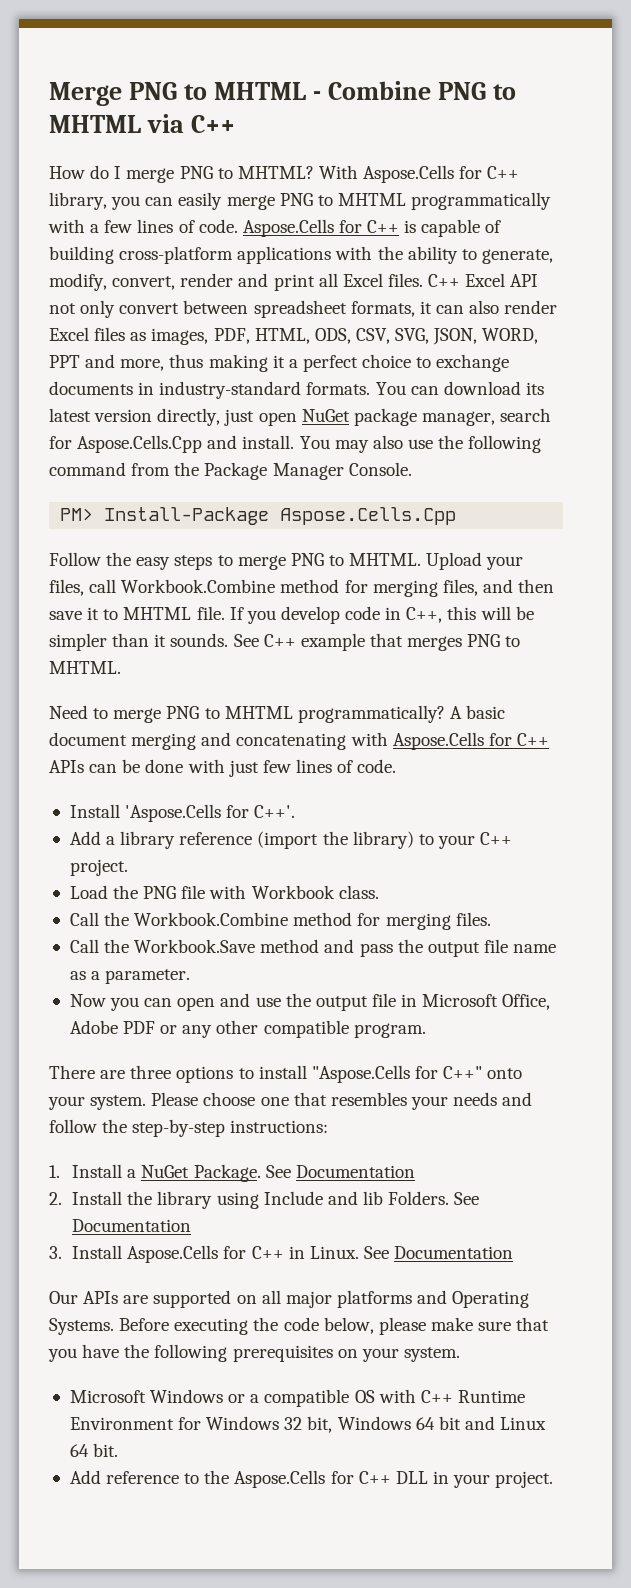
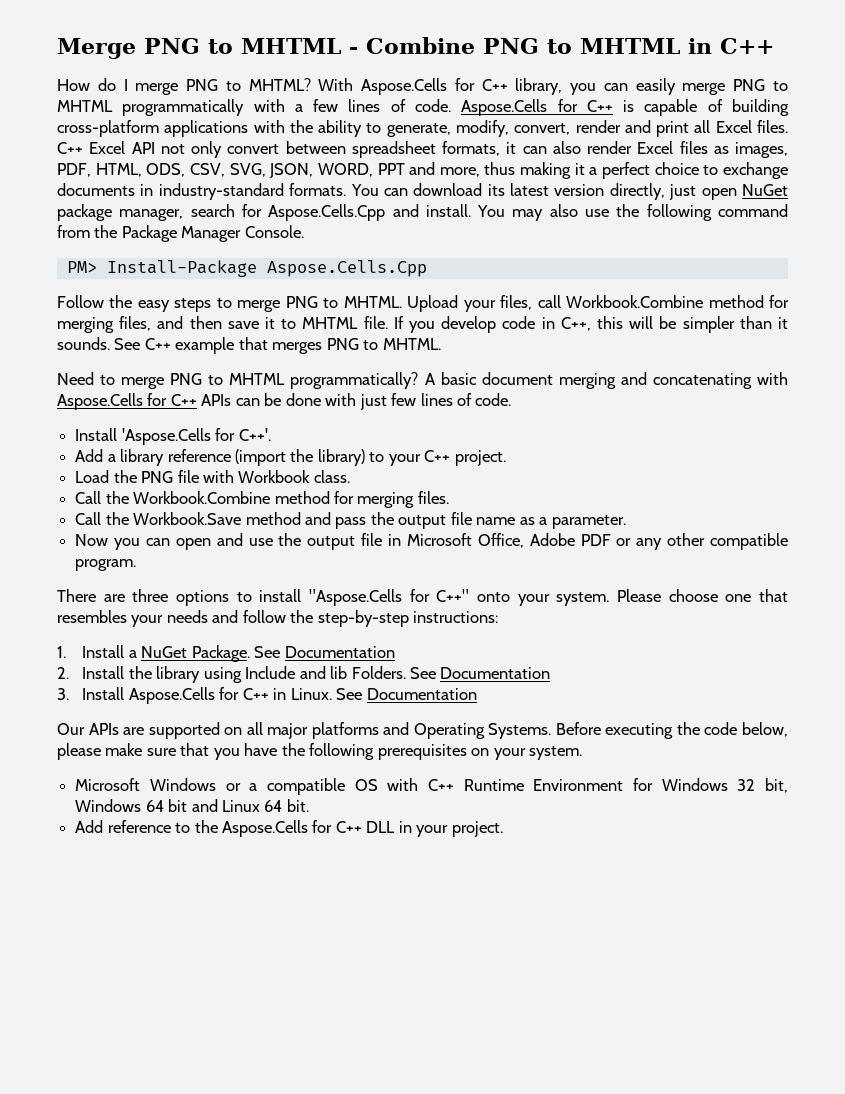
[147,114,185,133] via -> [688,38,712,54] in

